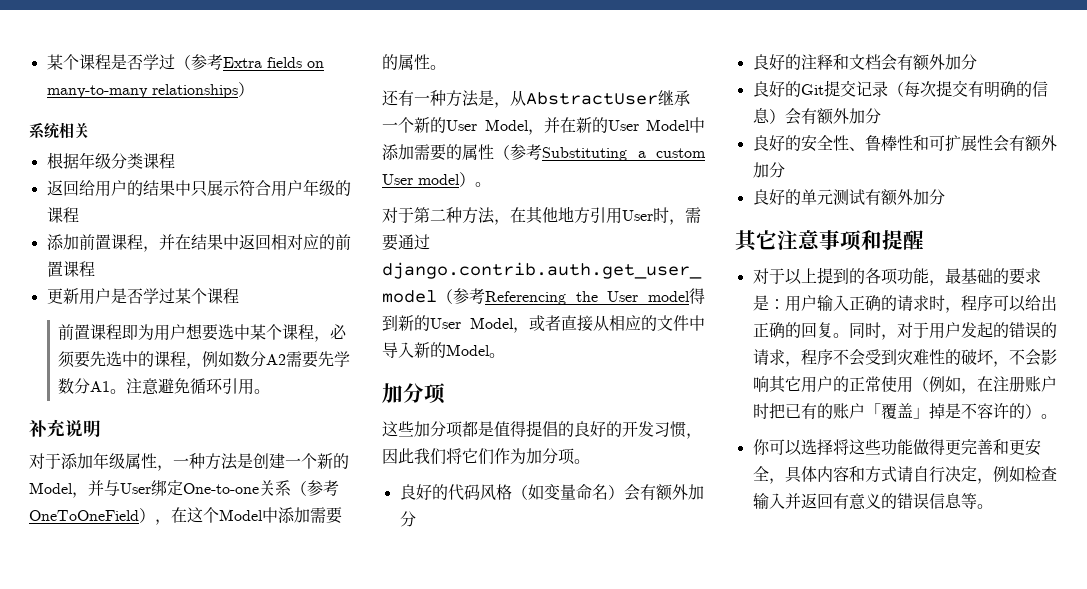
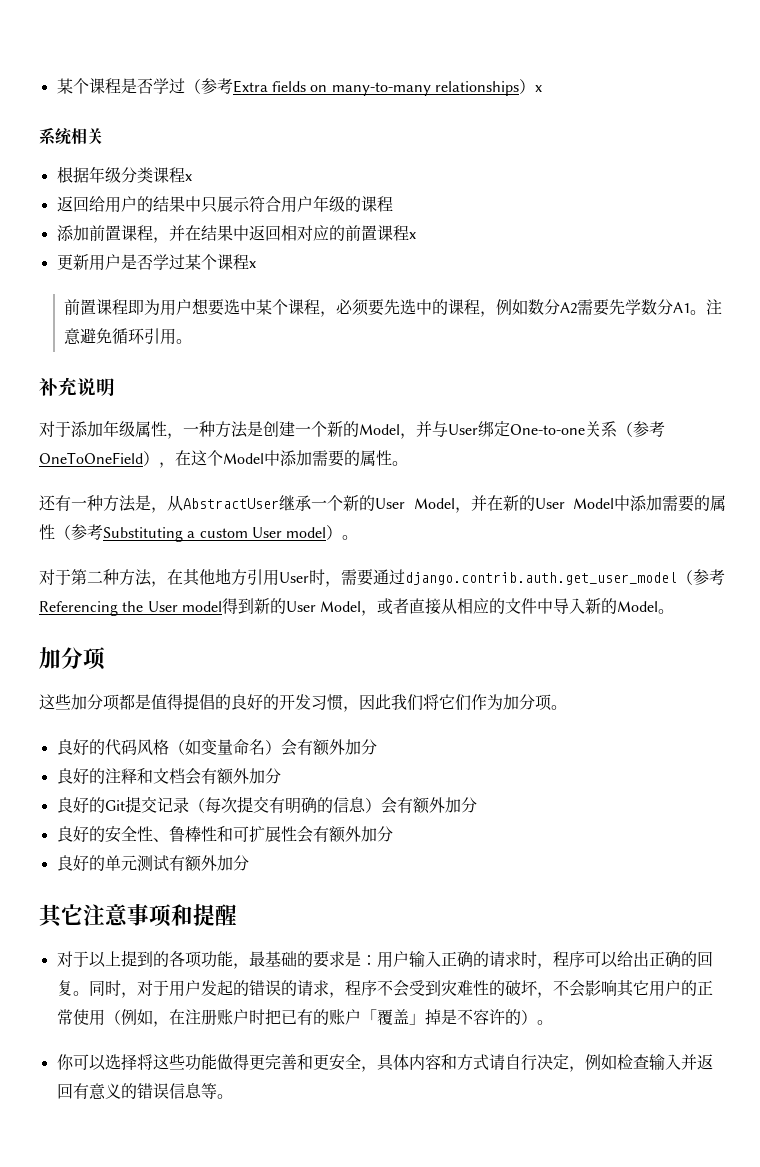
(254, 89) none -> [534,85,542,92] x
(175, 161) none -> [184,174,192,181] x
(95, 269) none -> [408,232,416,239] x
(239, 296) none -> [248,261,256,268] x

